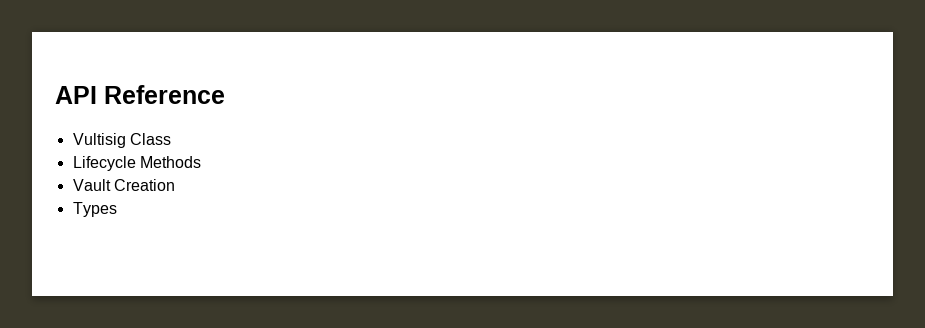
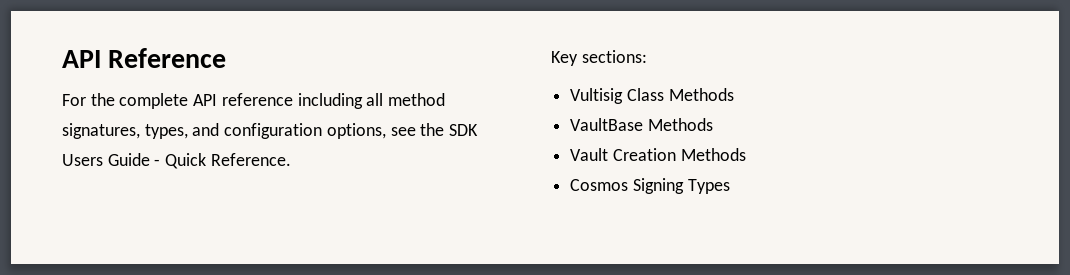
(225, 94) none -> [62,93,446,109] [62,123,479,139] [62,153,291,169] [551,50,647,66] // For the complete API reference including all method signatures, types, and configuration options, see the SDK Users Guide - Quick Reference. // Key sections:
[72,156,136,171] // Lifecycle -> [668,88,734,101] [570,118,644,131] Methods // VaultBase
(175, 185) // -> [680,148,746,161] [570,178,684,194] Methods // Cosmos Signing

